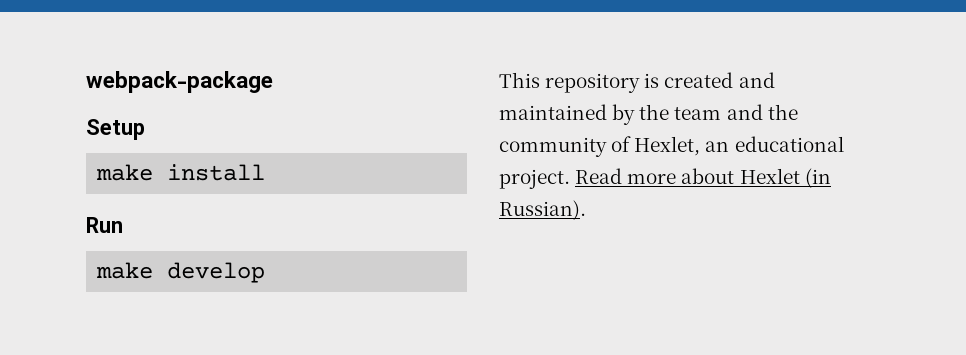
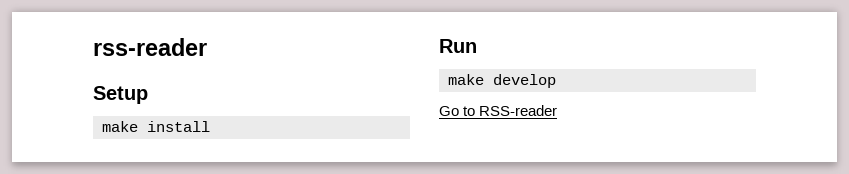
[86,71,273,93] webpack-package -> [93,38,207,56] rss-reader
[499,72,775,93] [499,104,798,125] [499,136,844,157] [499,168,831,189] [499,200,586,220] This repository is created and maintained by the team and the community of Hexlet, an educational project. Read more about Hexlet (in Russian). -> [439,105,558,116] Go to RSS-reader

